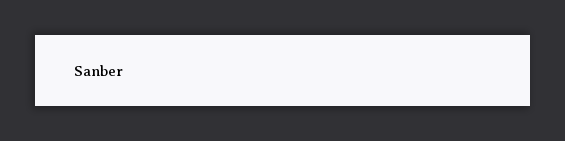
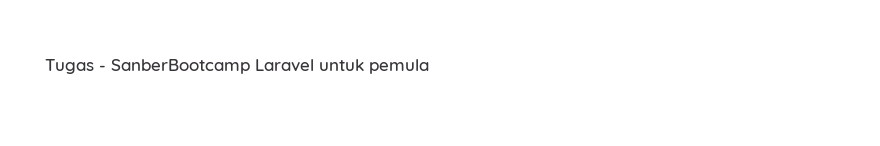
[74,65,123,76] Sanber -> [45,59,429,74] Tugas - SanberBootcamp Laravel untuk pemula

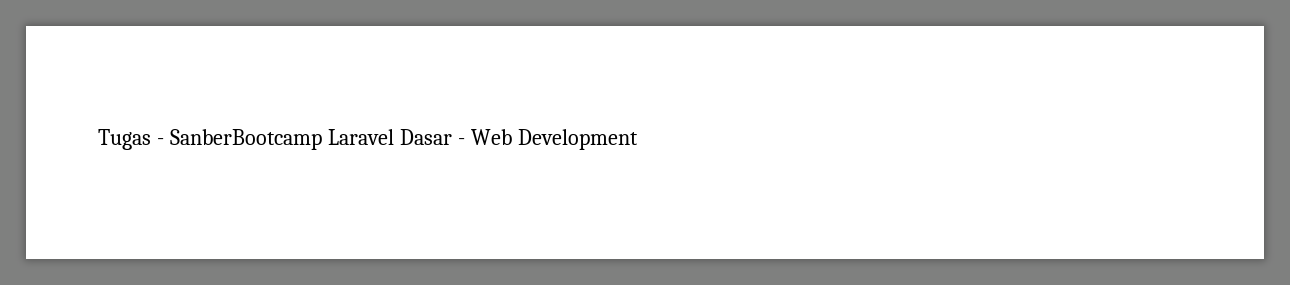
[319,59,429,74] untuk pemula -> [399,129,638,150] Dasar - Web Development

